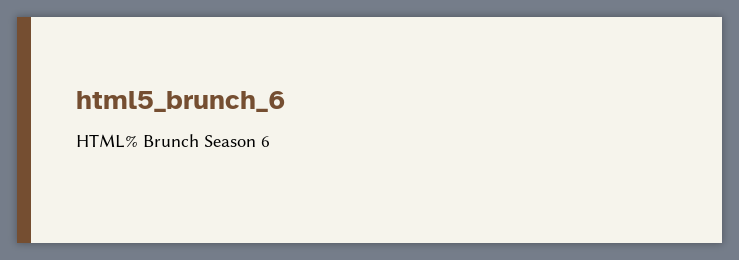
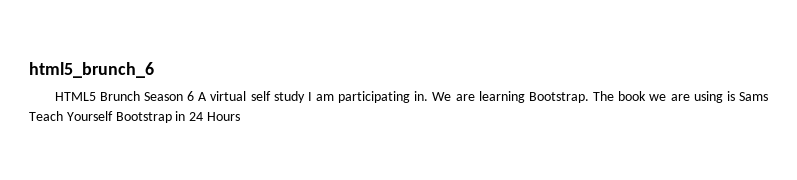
[76,134,138,148] HTML% -> [54,92,96,101] HTML5
(270, 141) none -> [198,91,769,103] [29,111,240,123] A virtual self study I am participating in. We are learning Bootstrap. The book we are using is Sams Teach Yourself Bootstrap in 24 Hours

